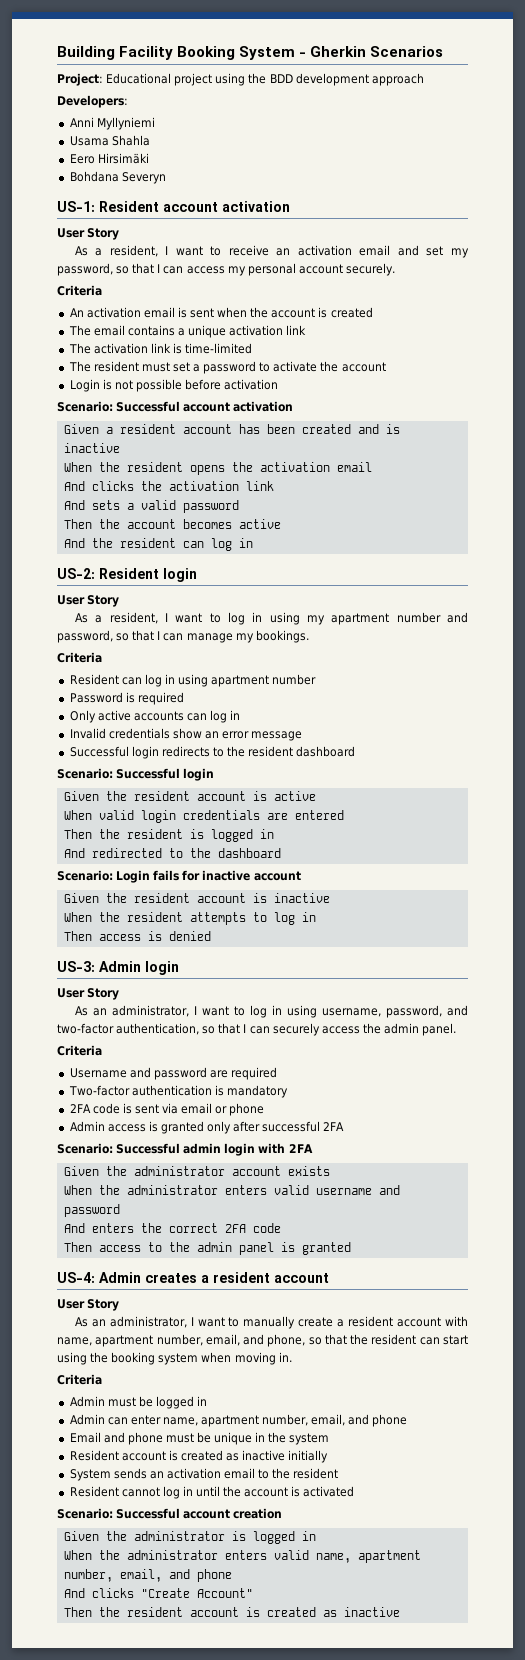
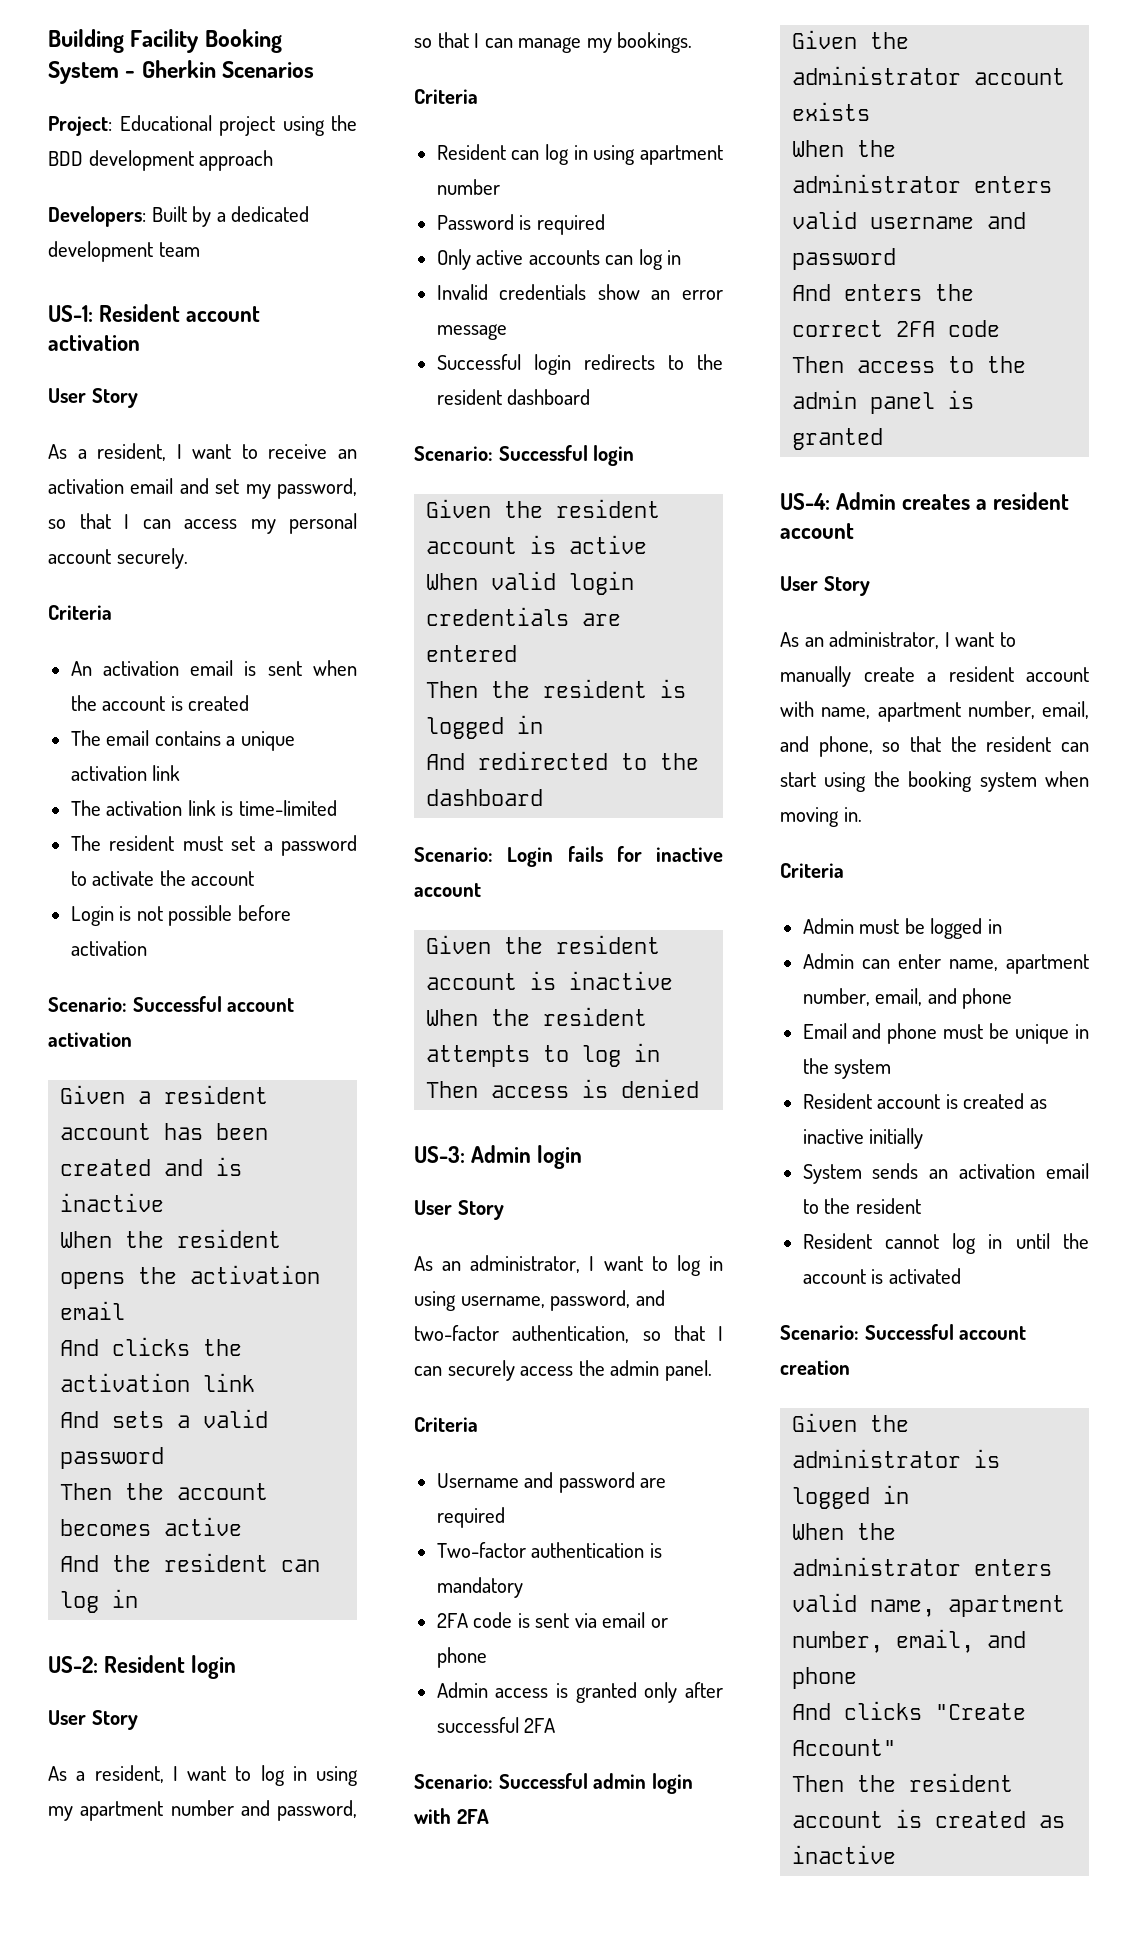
[69,117,155,130] [69,135,150,146] [69,153,149,164] [69,171,166,184] // Anni Myllyniemi // Usama Shahla // Eero Hirsimäki // Bohdana Severyn -> [151,206,310,227] [48,241,200,262] Built by a dedicated development team

